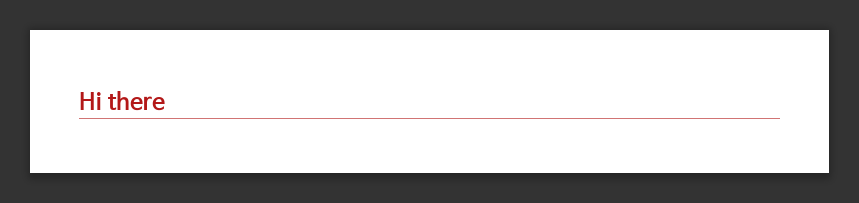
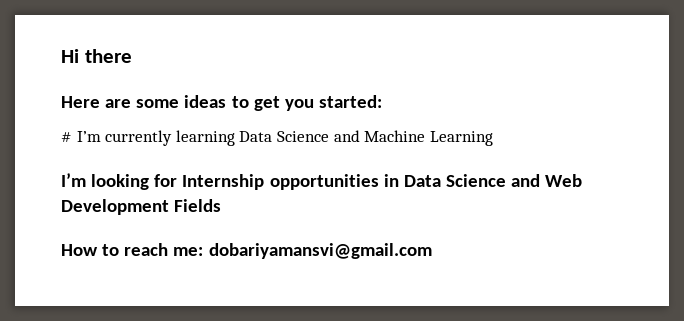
(166, 101) none -> [61,95,382,111] [61,130,493,146] [61,173,583,190] [61,199,222,215] [61,243,432,259] // Here are some ideas to get you started: // # I’m currently learning Data Science and Machine Learning // I’m looking for Internship opportunities in Data Science and Web Development Fields // How to reach me: dobariyamansvi@gmail.com

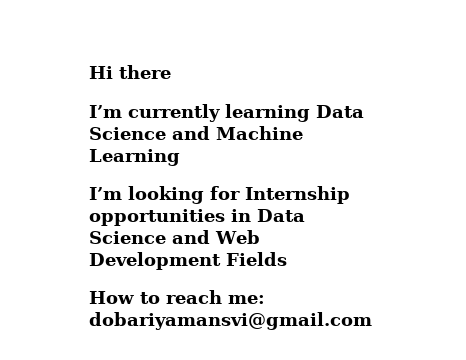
[61,95,382,111] [61,132,72,142] Here are some ideas to get you started: // # -> (171, 72) none

